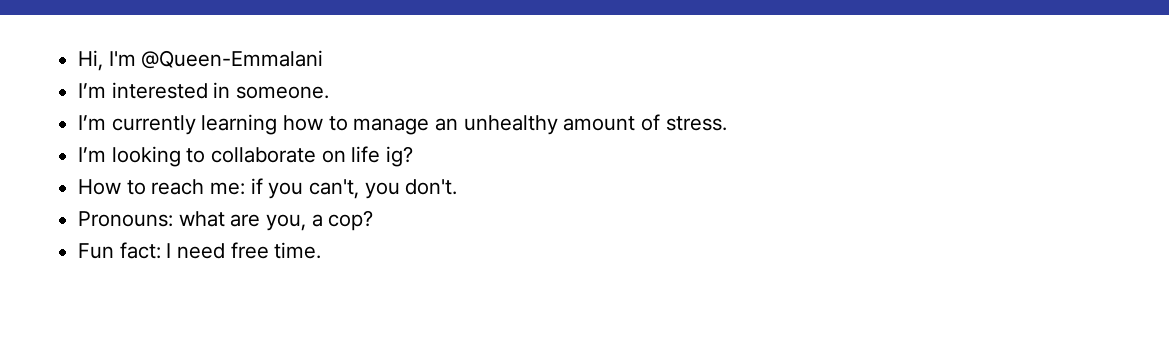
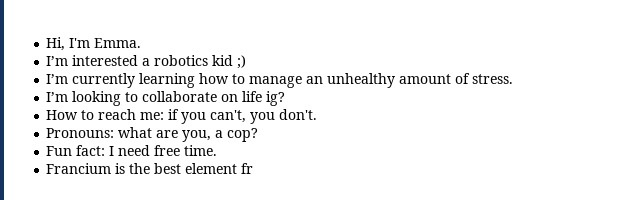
[141,50,324,69] @Queen-Emmalani -> [94,38,142,48] Emma.
[213,82,330,99] in someone. -> [142,55,247,69] a robotics kid ;)
(322, 250) none -> [46,163,254,174] // Francium is the best element fr

